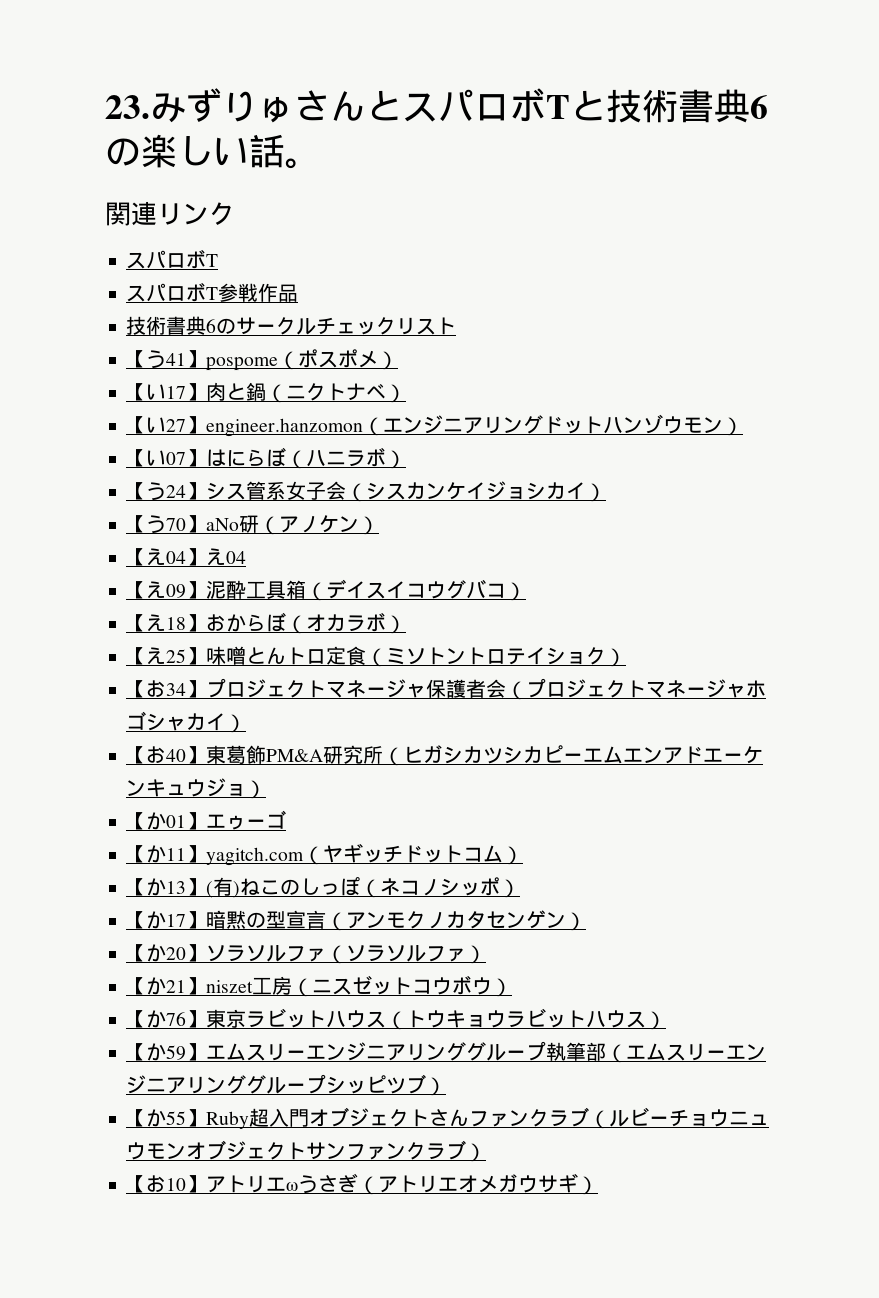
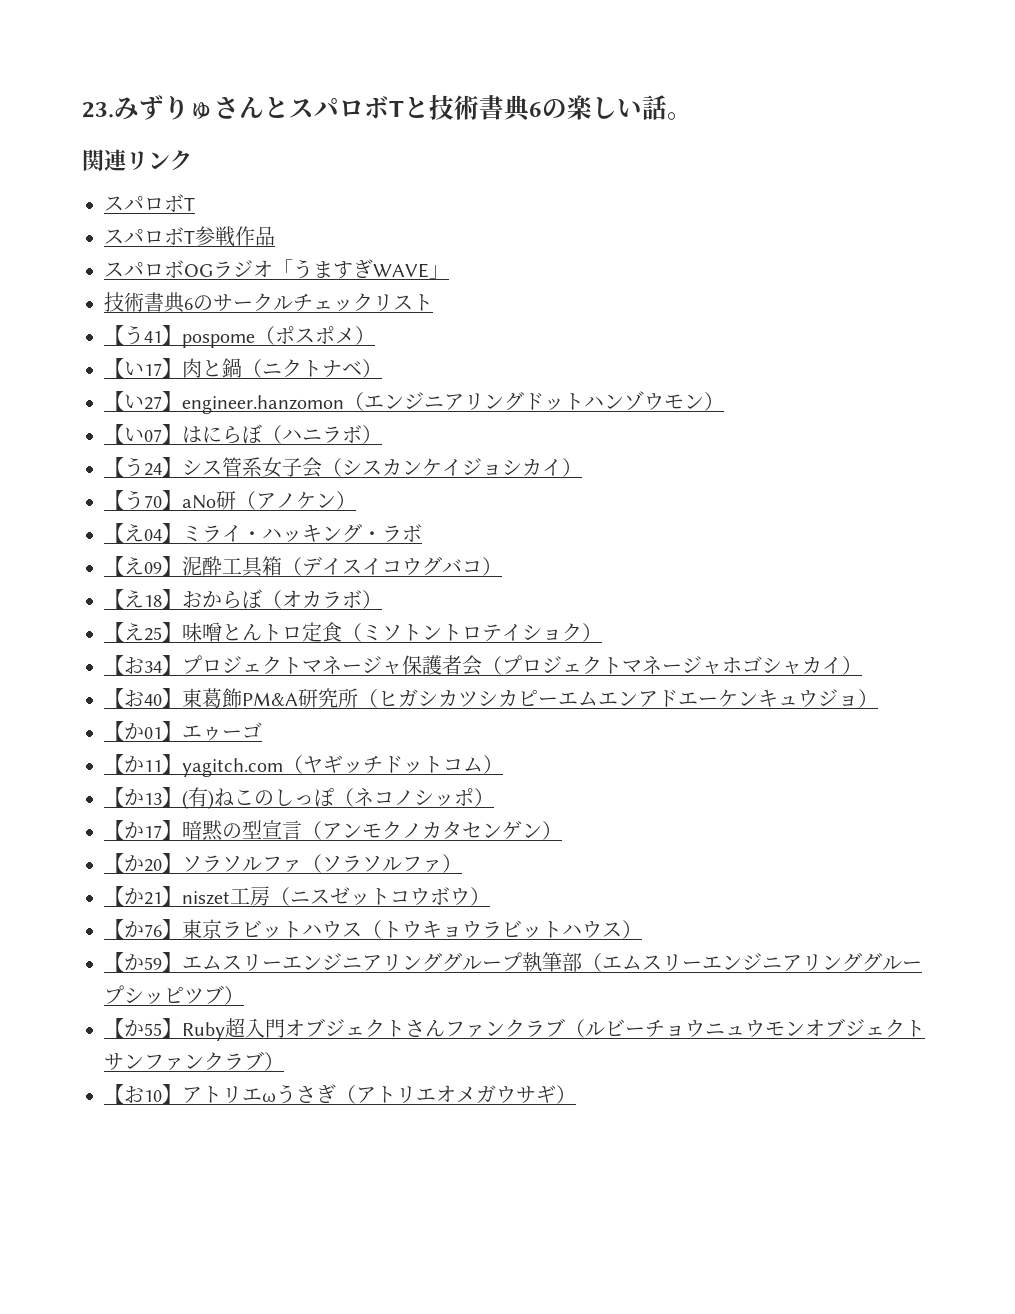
(299, 293) none -> [104,259,449,279] // スパロボOGラジオ「うますぎWAVE」
[206,548,247,566] え04 -> [182,523,422,543] ミライ・ハッキング・ラボ

